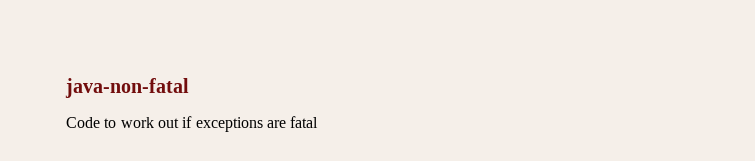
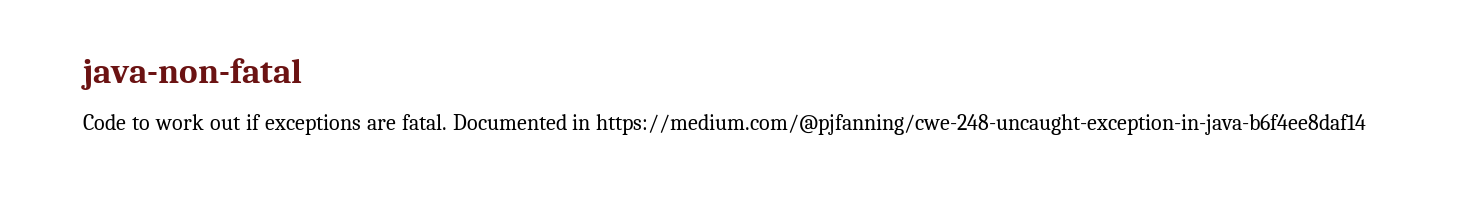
[290,116,319,128] fatal -> [401,114,1367,135] fatal. Documented in https://medium.com/@pjfanning/cwe-248-uncaught-exception-in-java-b6f4ee8daf14

